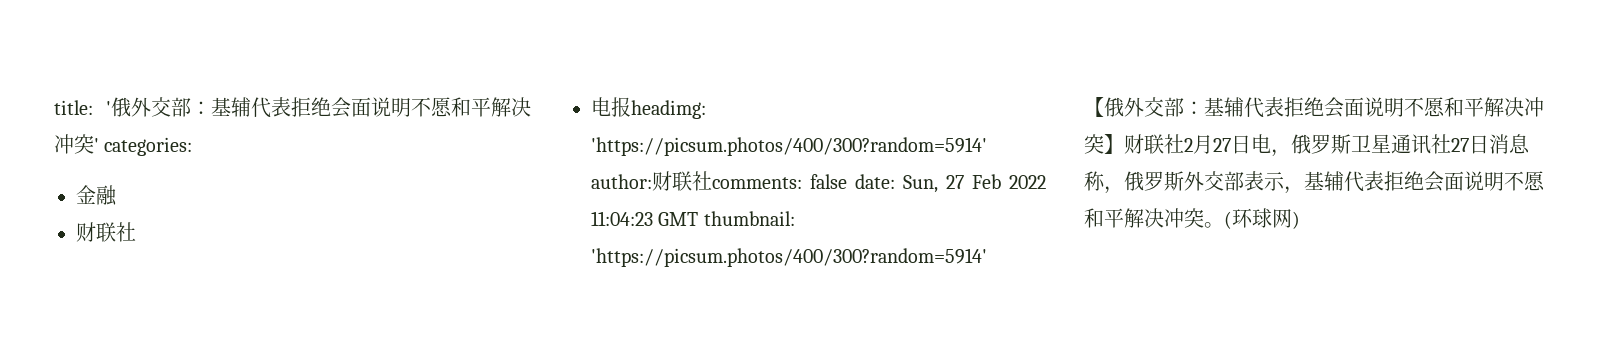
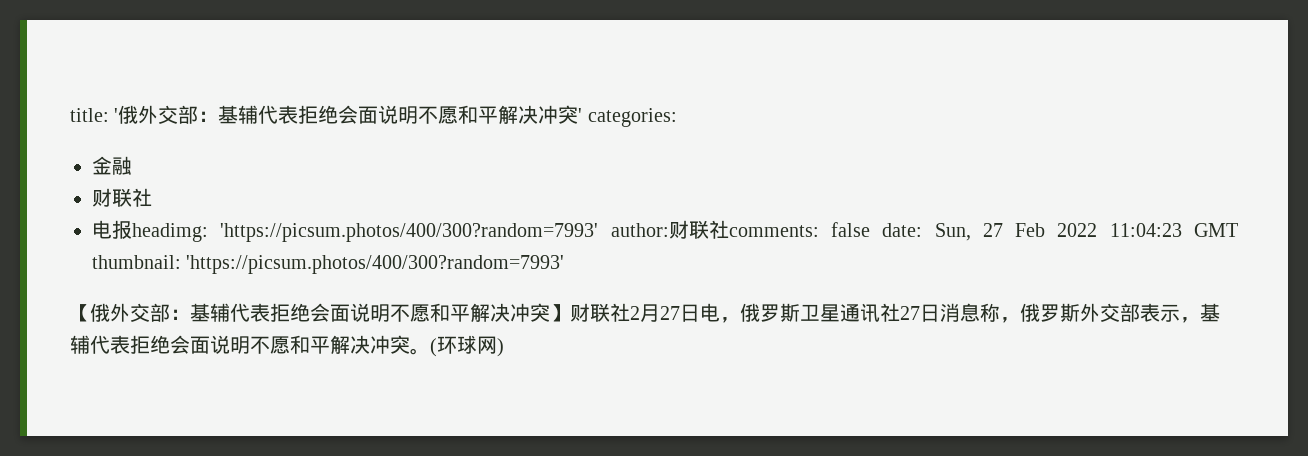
[591,137,987,156] 'https://picsum.photos/400/300?random=5914' -> [220,223,599,242] 'https://picsum.photos/400/300?random=7993'
[591,248,987,267] 'https://picsum.photos/400/300?random=5914' -> [186,255,565,274] 'https://picsum.photos/400/300?random=7993'

